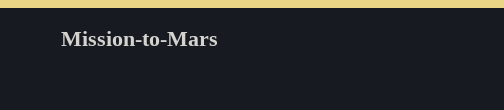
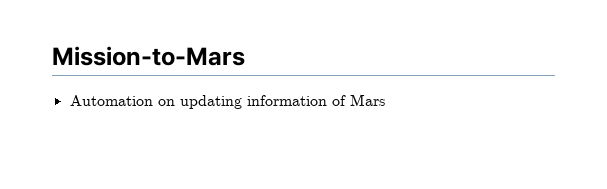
(218, 38) none -> [69,94,385,109] // Automation on updating information of Mars

